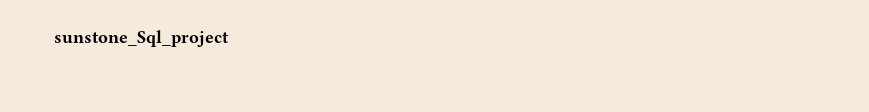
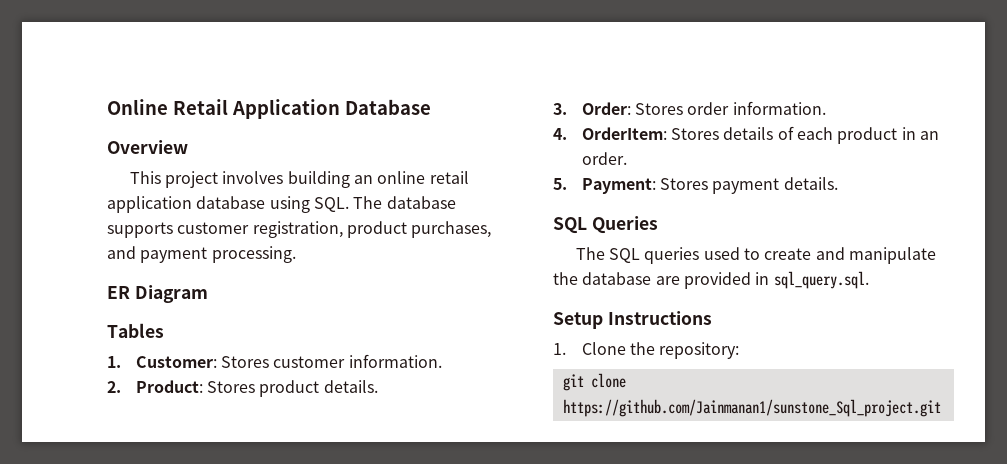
[54,30,229,47] sunstone_Sql_project -> [107,99,431,119] [107,140,188,154] [129,171,469,188] [107,196,456,213] [107,221,492,238] [107,246,296,263] [107,285,208,303] [107,323,164,338] [107,354,442,368] [107,380,378,397] [553,101,826,115] [553,126,940,144] [581,152,627,165] [553,177,838,194] [553,216,658,234] [575,247,937,264] [553,271,869,289] [553,311,712,329] [553,342,740,359] [562,373,626,391] [562,399,941,417] Online Retail Application Database // Overview // This project involves building an online retail application database using SQL. The database supports customer registration, product purchases, and payment processing. // ER Diagram // Tables // 1. Customer: Stores customer information. // 2. Product: Stores product details. // 3. Order: Stores order information. // 4. OrderItem: Stores details of each product in an order. // 5. Payment: Stores payment details. // SQL Queries // The SQL queries used to create and manipulate the database are provided in sql_query.sql. // Setup Instructions // 1. Clone the repository: // git clone https://github.com/Jainmanan1/sunstone_Sql_project.git

